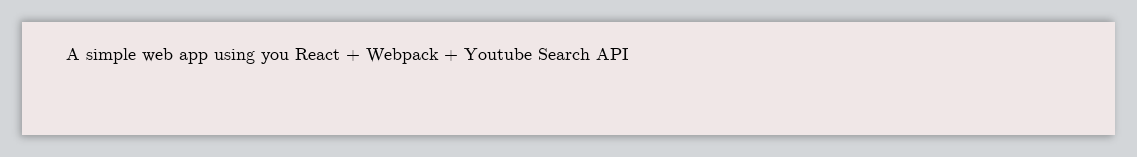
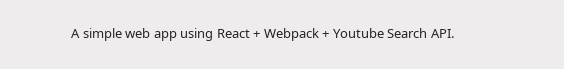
[261,52,289,64] you -> (214, 34) none
[596,48,629,60] API -> [430,29,454,38] API.

